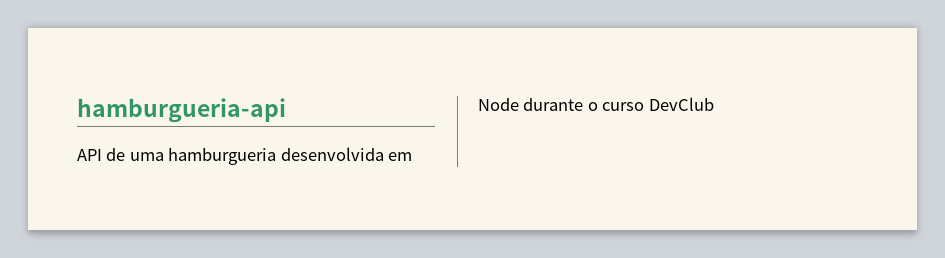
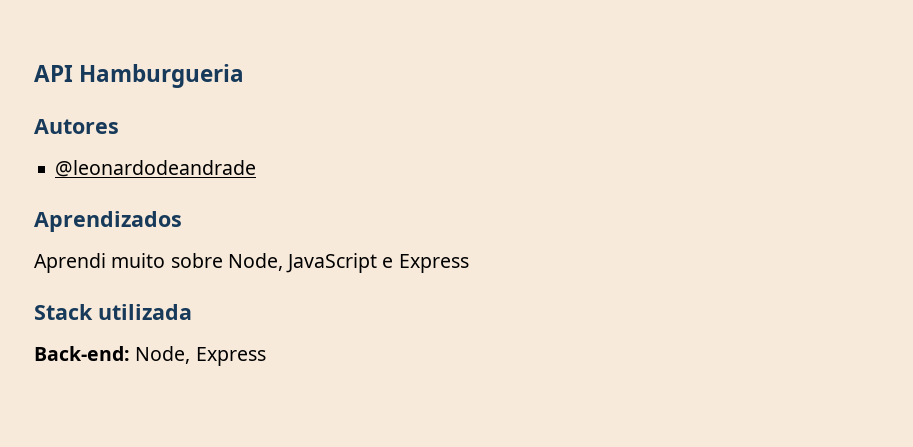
[77,98,286,123] [77,147,413,165] [478,97,714,111] hamburgueria-api // API de uma hamburgueria desenvolvida em Node durante o curso DevClub -> [34,64,245,88] [34,119,119,134] [55,160,257,177] [34,211,182,232] [34,253,469,273] [34,304,192,320] [34,346,266,366] API Hamburgueria // Autores // @leonardodeandrade // Aprendizados // Aprendi muito sobre Node, JavaScript e Express // Stack utilizada // Back-end: Node, Express

